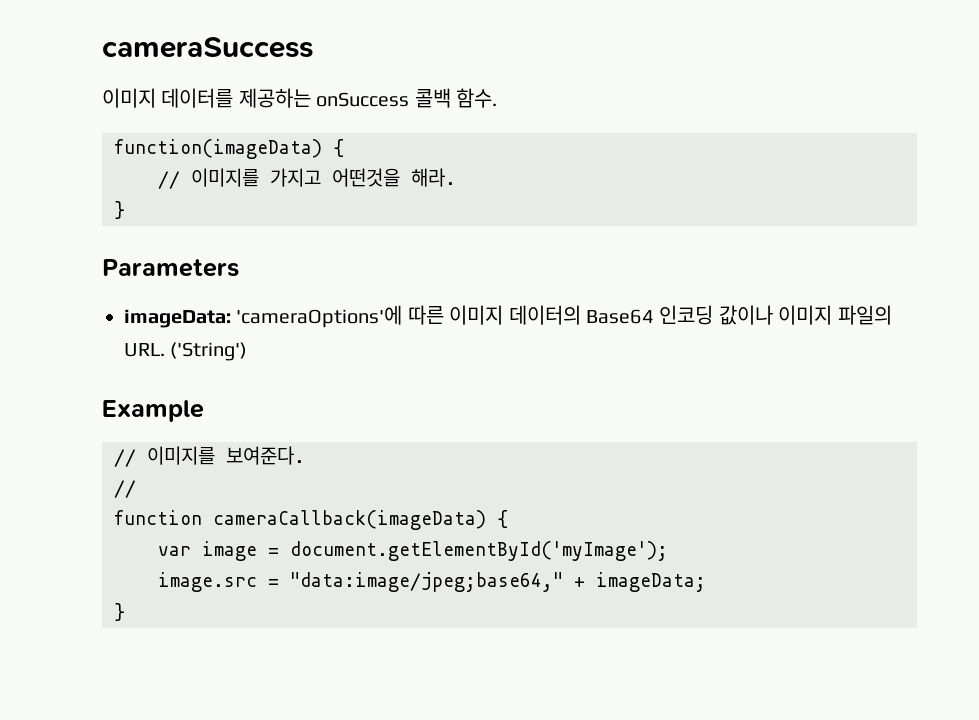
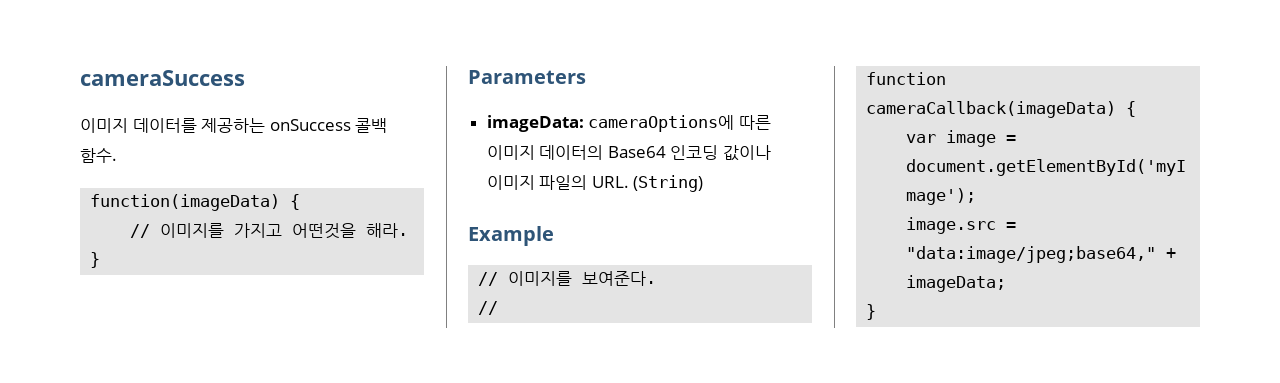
[236,305,403,328] 'cameraOptions'에 -> [588,115,735,132] cameraOptions에
[170,342,248,361] ('String') -> [633,175,704,192] (String)

